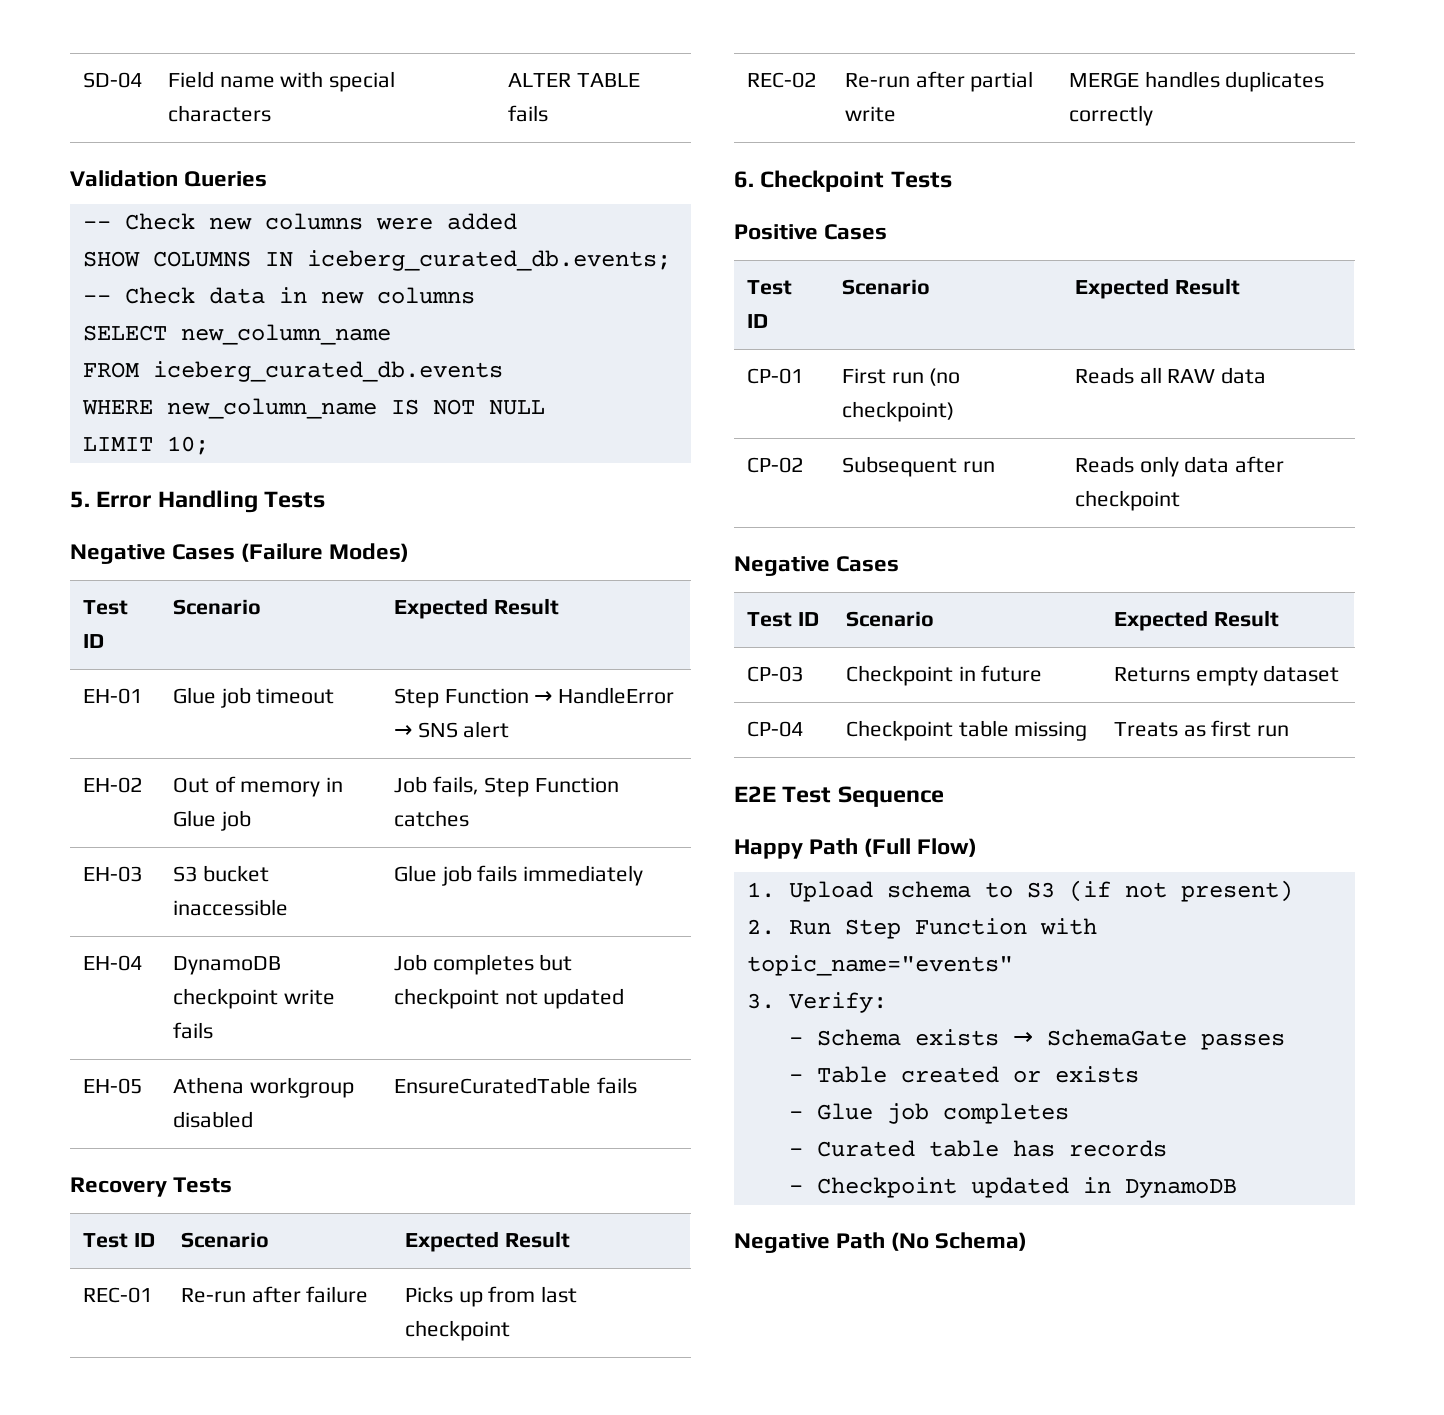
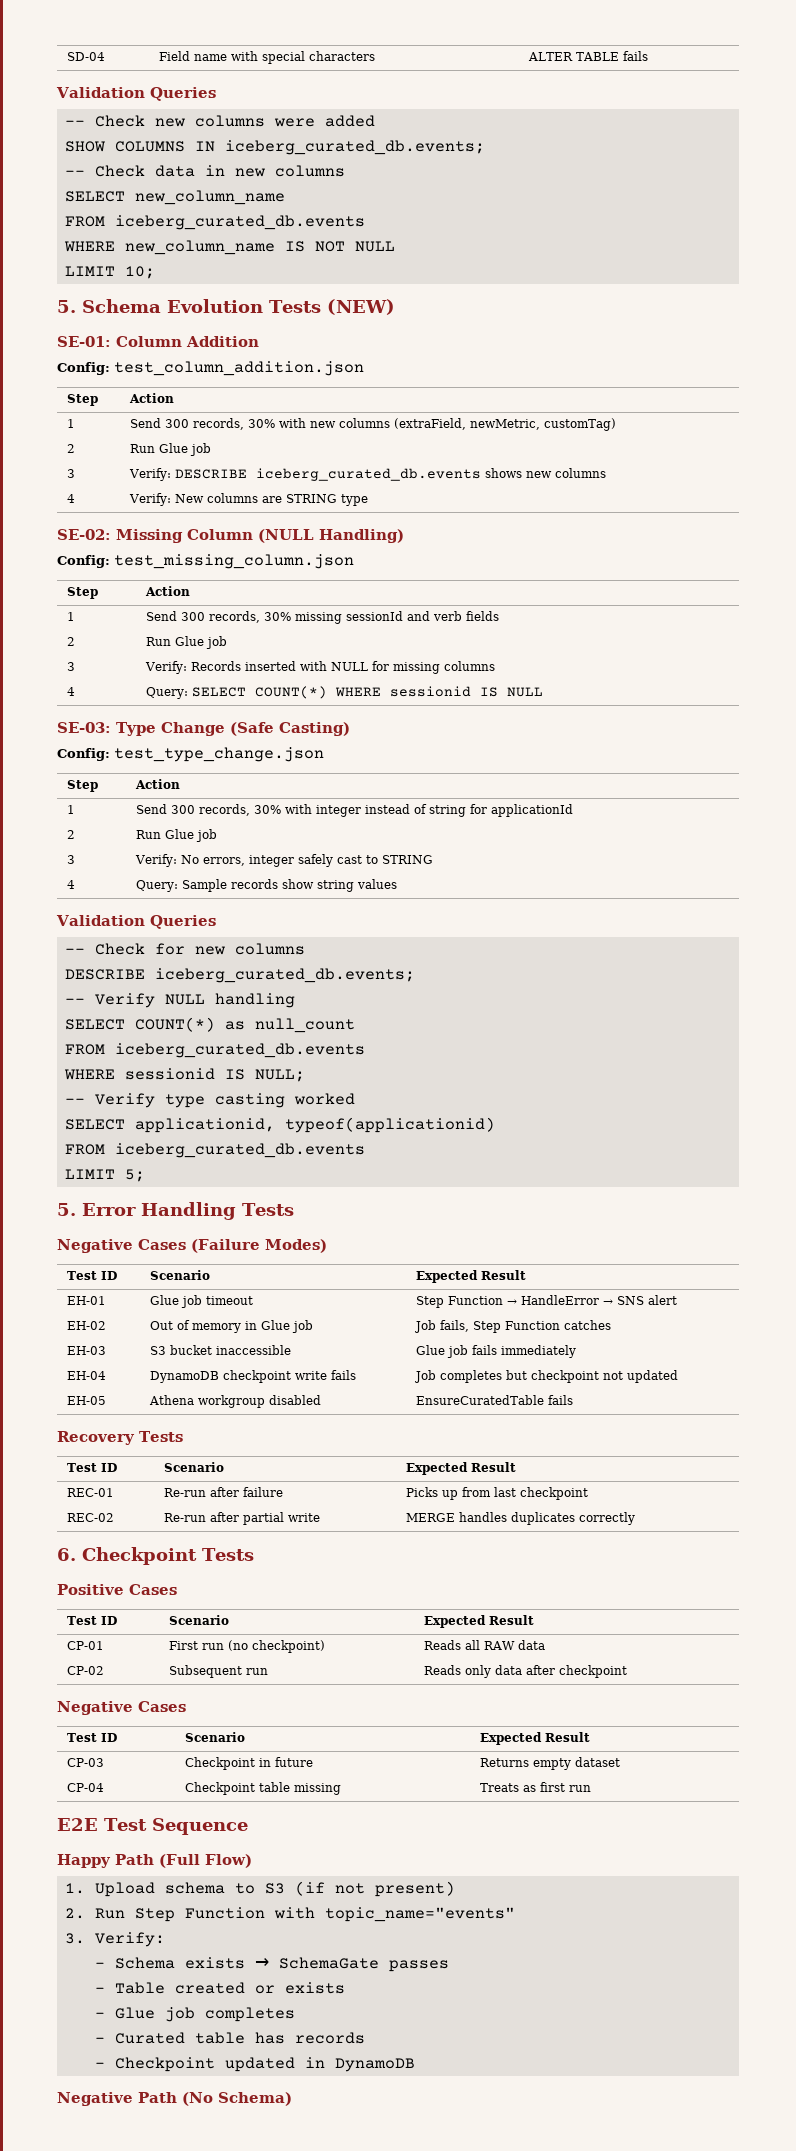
(209, 445) none -> [57,299,395,315] [57,336,259,347] [57,361,364,376] [67,394,99,406] [129,393,175,403] [67,419,76,428] [130,418,617,431] [67,444,76,453] [130,443,212,456] [67,469,76,478] [129,468,607,481] [67,494,76,503] [129,493,369,506] [57,529,404,543] [57,554,354,569] [67,587,99,599] [145,586,191,596] [67,612,76,621] [146,611,500,624] [67,637,76,646] [146,636,228,649] [67,662,76,671] [145,661,496,674] [67,687,76,696] [146,686,544,699] [57,722,350,736] [57,747,324,762] [67,780,99,792] [135,779,181,789] [67,805,76,814] [136,804,574,817] [67,830,76,839] [136,829,218,842] [67,855,76,864] [135,854,434,867] [67,880,76,889] [136,879,398,892] [56,915,216,929] [64,943,305,955] [64,968,415,983] [64,993,295,1008] [64,1017,355,1033] [64,1043,365,1058] [63,1068,305,1082] [64,1093,355,1108] [64,1117,495,1133] [64,1143,365,1158] [64,1169,145,1182] // 5. Schema Evolution Tests (NEW) // SE-01: Column Addition // Config: test_column_addition.json // Step | Action // 1 | Send 300 records, 30% with new columns (extraField, newMetric, customTag) // 2 | Run Glue job // 3 | Verify: DESCRIBE iceberg_curated_db.events shows new columns // 4 | Verify: New columns are STRING type // SE-02: Missing Column (NULL Handling) // Config: test_missing_column.json // Step | Action // 1 | Send 300 records, 30% missing sessionId and verb fields // 2 | Run Glue job // 3 | Verify: Records inserted with NULL for missing columns // 4 | Query: SELECT COUNT(*) WHERE sessionid IS NULL // SE-03: Type Change (Safe Casting) // Config: test_type_change.json // Step | Action // 1 | Send 300 records, 30% with integer instead of string for applicationId // 2 | Run Glue job // 3 | Verify: No errors, integer safely cast to STRING // 4 | Query: Sample records show string values // Validation Queries // -- Check for new columns // DESCRIBE iceberg_curated_db.events; // -- Verify NULL handling // SELECT COUNT(*) as null_count // FROM iceberg_curated_db.events // WHERE sessionid IS NULL; // -- Verify type casting worked // SELECT applicationid, typeof(applicationid) // FROM iceberg_curated_db.events // LIMIT 5;

